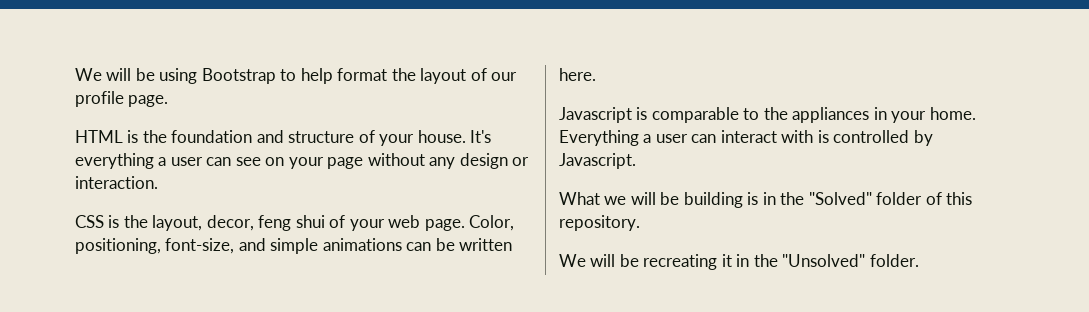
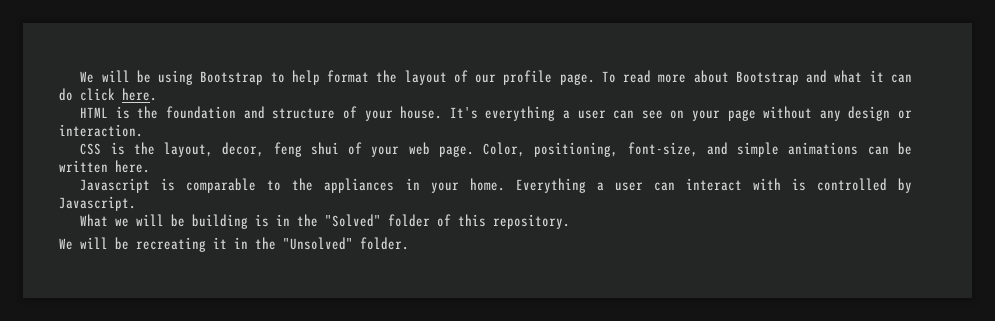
(169, 101) none -> [601,70,913,85] [59,88,157,101] To read more about Bootstrap and what it can do click here.

